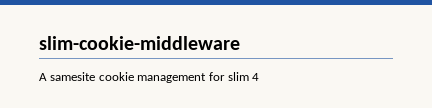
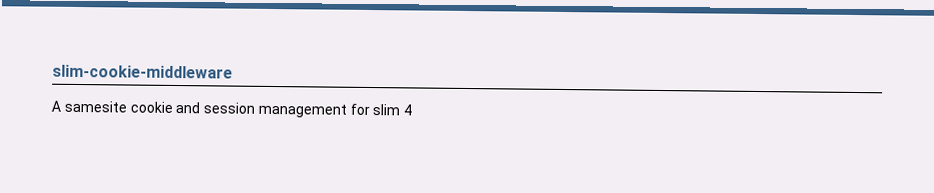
(134, 76) none -> [175,102,256,114] and session

